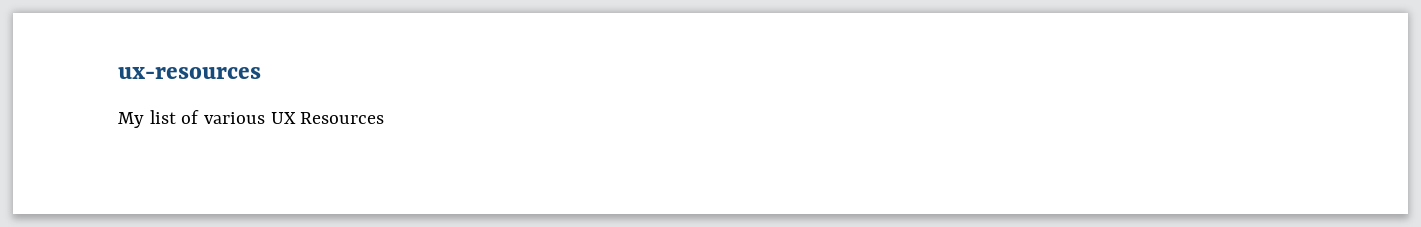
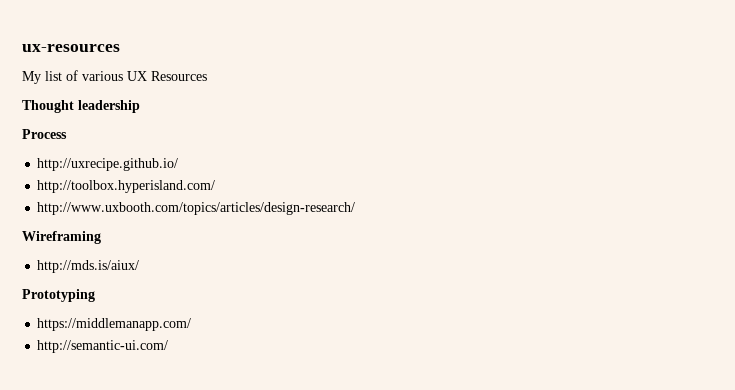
(385, 118) none -> [22,100,140,113] [22,129,67,139] [37,158,179,171] [37,180,216,193] [37,202,356,215] [22,231,101,244] [37,260,140,273] [22,289,95,302] [37,318,192,331] [37,340,169,353] // Thought leadership // Process // http://uxrecipe.github.io/ // http://toolbox.hyperisland.com/ // http://www.uxbooth.com/topics/articles/design-research/ // Wireframing // http://mds.is/aiux/ // Prototyping // https://middlemanapp.com/ // http://semantic-ui.com/

